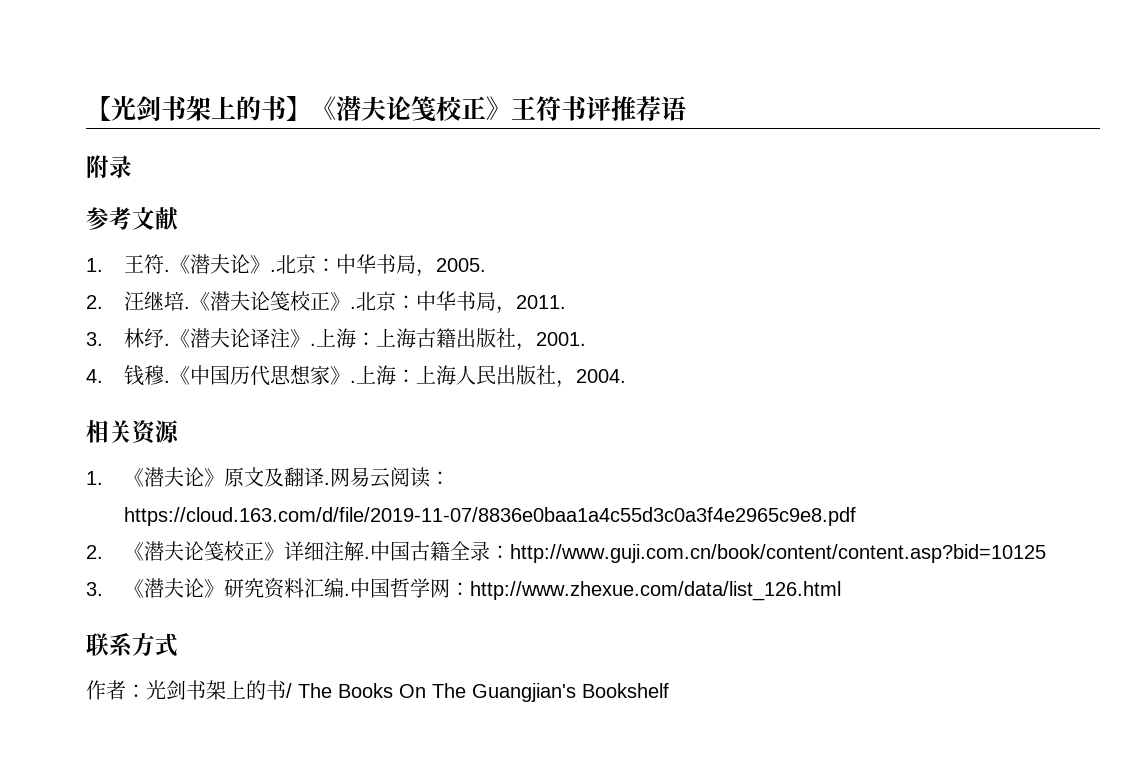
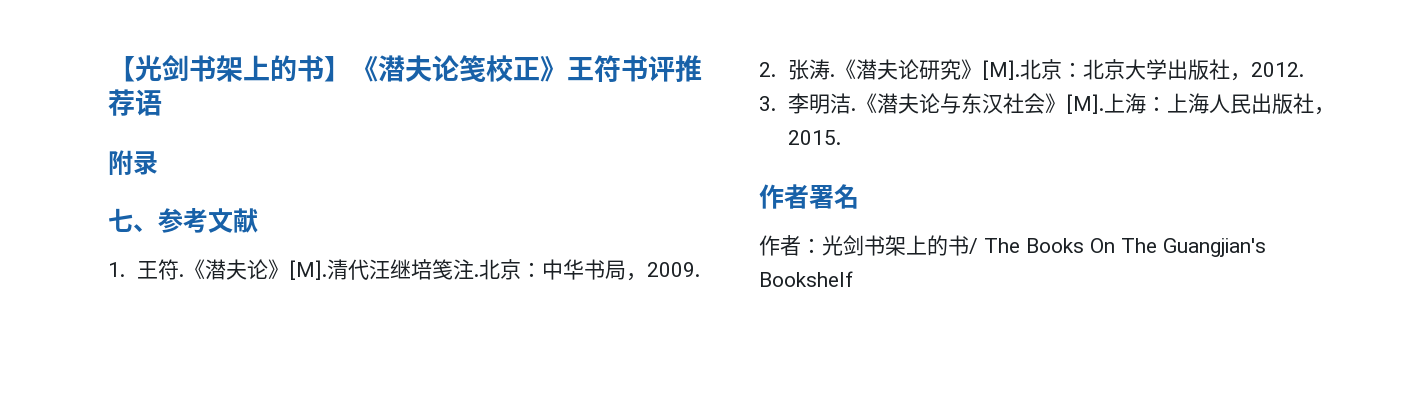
(132, 166) none -> [108,208,158,232] 七、
[270,254,487,277] [86,291,567,314] [86,328,587,351] [86,365,357,386] .北京：中华书局，2005. // 2.汪继培.《潜夫论笺校正》.北京：中华书局，2011. // 3.林纾.《潜夫论译注》.上海：上海古籍出版社，2001. // 4.钱穆.《中国历代思想家》. -> [289,259,701,281] [759,59,1305,81] [759,93,1105,114] [M].清代汪继培笺注.北京：中华书局，2009. // 2.张涛.《潜夫论研究》[M].北京：北京大学出版社，2012. // 3.李明洁.《潜夫论与东汉社会》[M].
[576,369,627,383] [86,420,180,445] [86,467,451,488] [124,507,857,526] [86,541,1047,563] [86,578,842,601] [86,633,178,657] 2004. // 相关资源 // 1.《潜夫论》原文及翻译.网易云阅读：https://cloud.163.com/d/file/2019-11-07/8836e0baa1a4c55d3c0a3f4e2965c9e8.pdf // 2.《潜夫论笺校正》详细注解.中国古籍全录：http://www.guji.com.cn/book/content/content.asp?bid=10125 // 3.《潜夫论》研究资料汇编.中国哲学网：http://www.zhexue.com/data/list_126.html // 联系方式 -> [788,130,842,145] [759,184,859,209] 2015. // 作者署名

